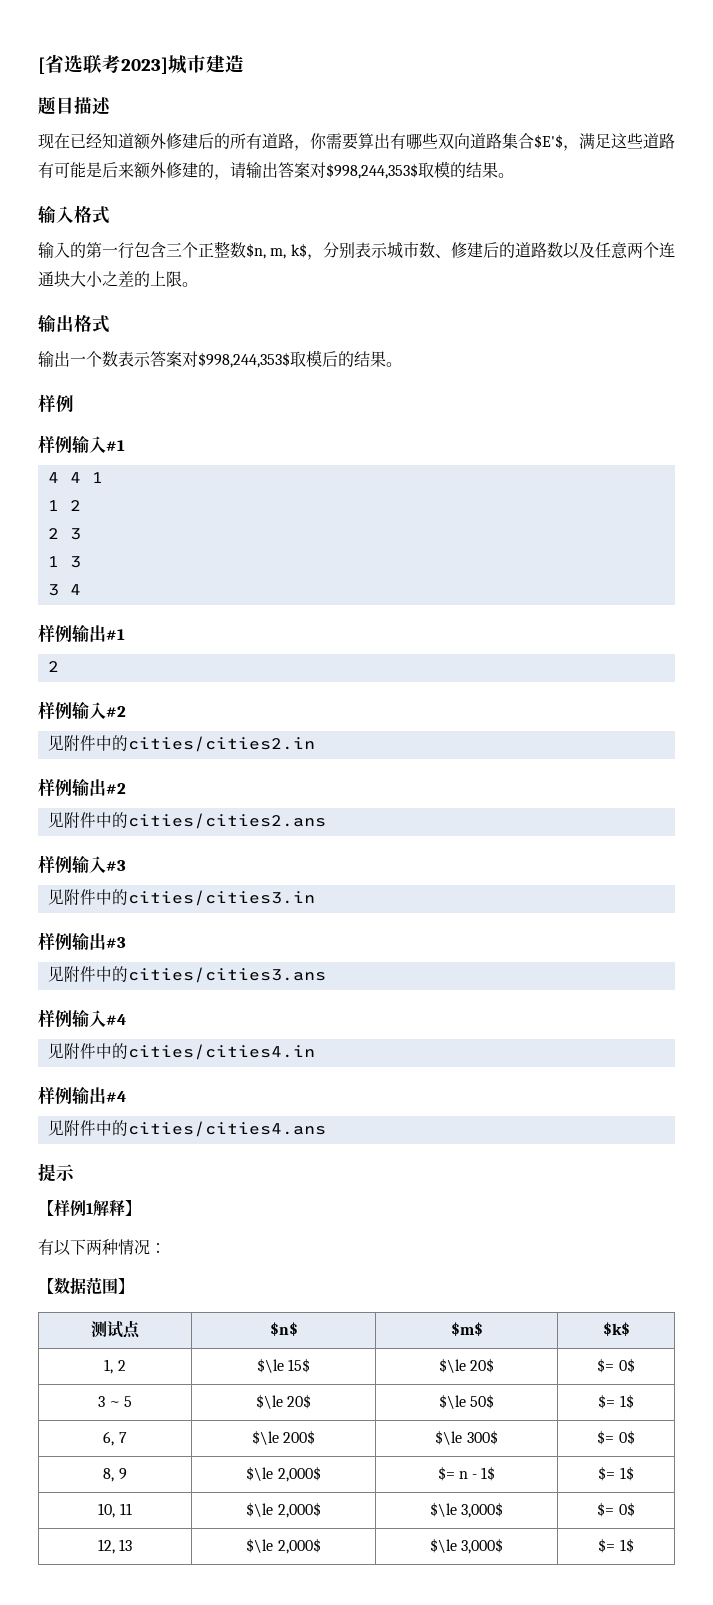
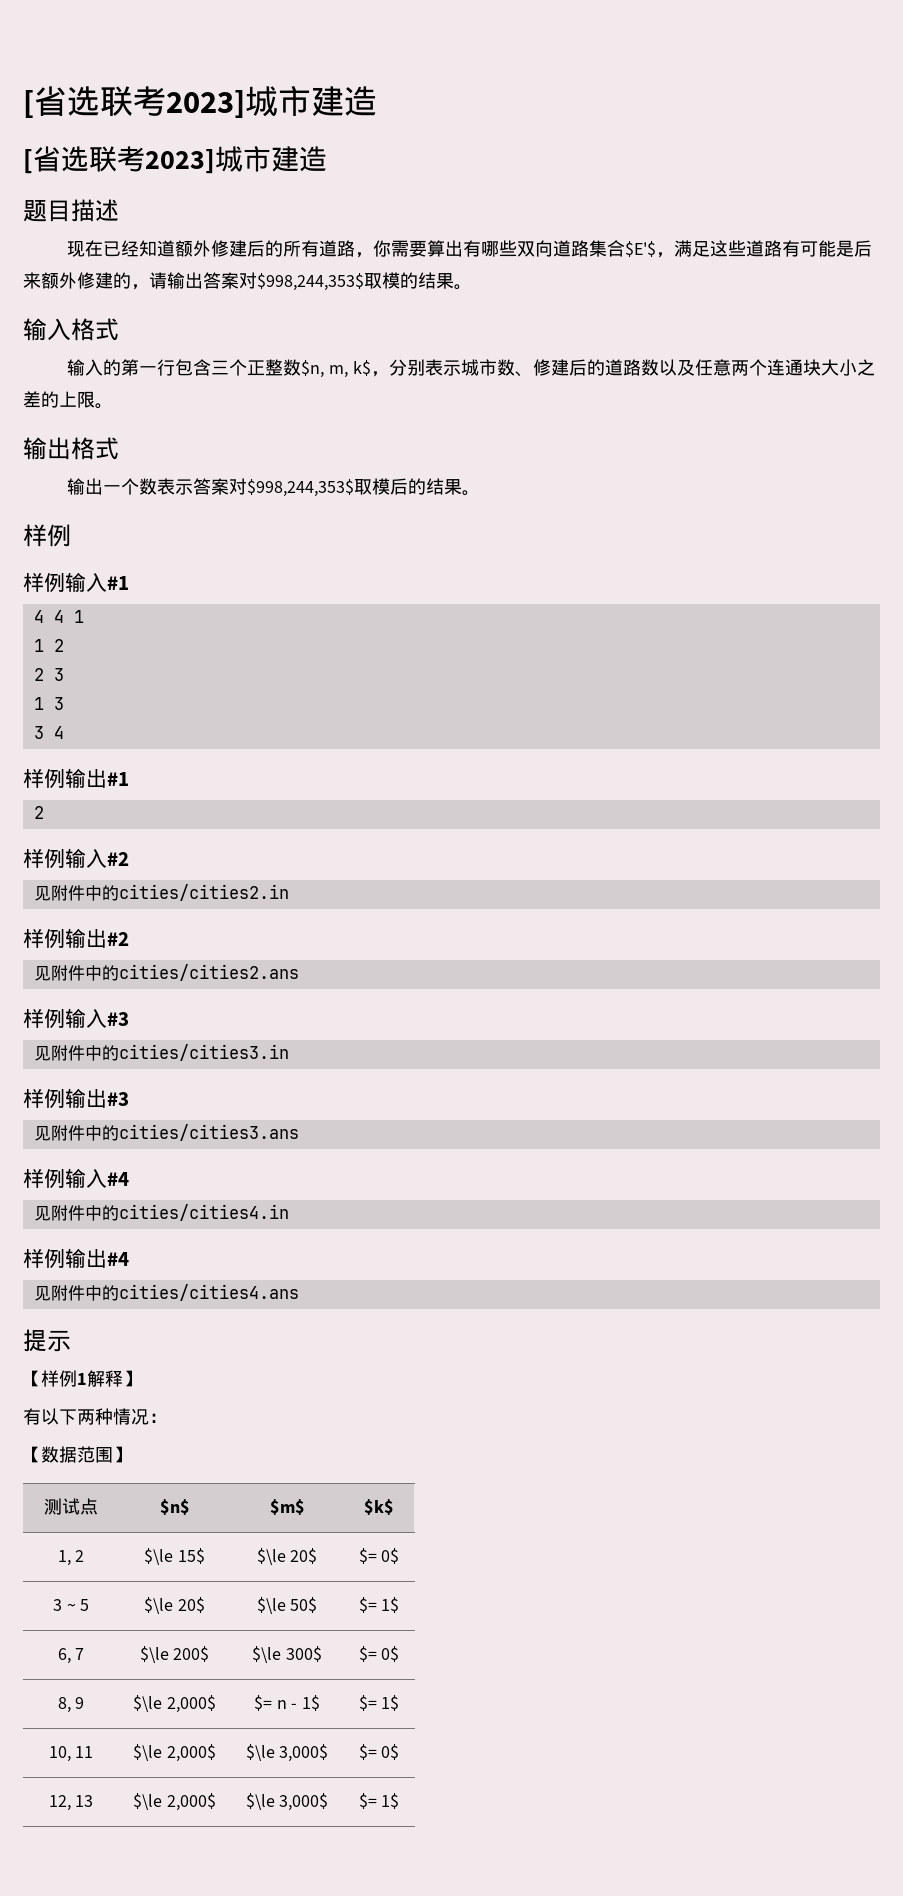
[38,54,244,74] [省选联考2023]城市建造 -> [23,86,377,118] [23,146,327,174] [省选联考2023]城市建造 // [省选联考2023]城市建造

